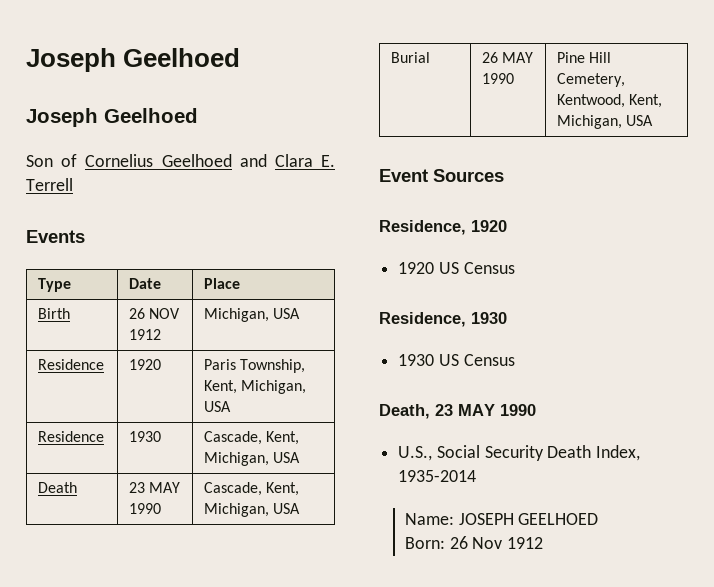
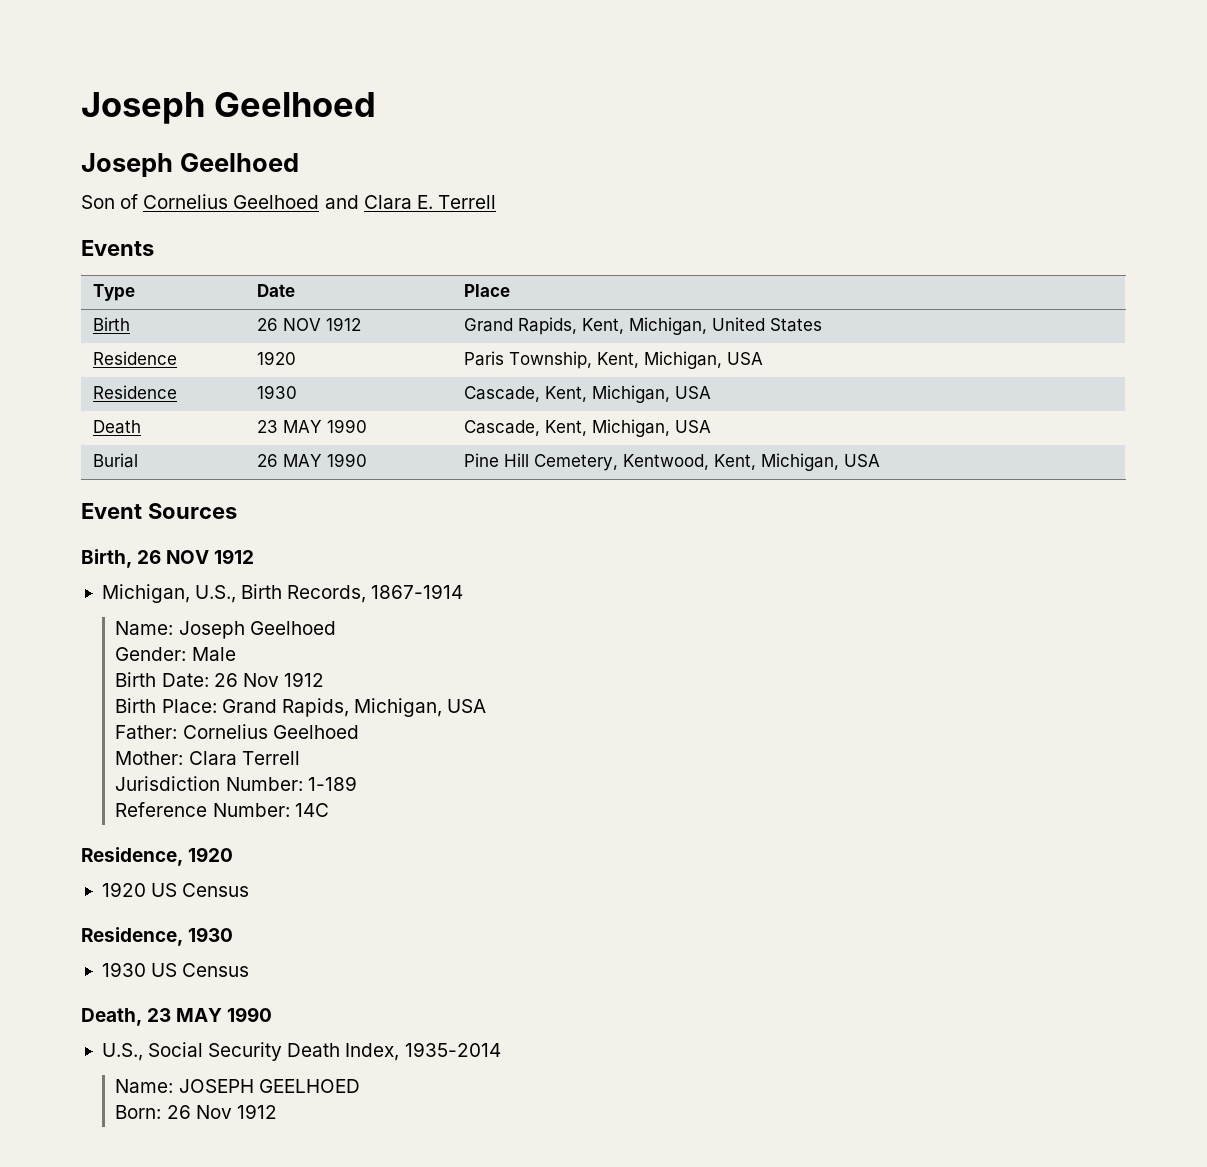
[204,308,301,322] Michigan, USA -> [464,317,823,335] Grand Rapids, Kent, Michigan, United States
(504, 175) none -> [81,549,255,568] [101,584,464,603] [115,621,336,639] [115,647,236,661] [115,672,324,687] [115,698,487,717] [115,724,359,739] [115,751,300,765] [115,776,357,791] [115,802,329,817] // Birth, 26 NOV 1912 // Michigan, U.S., Birth Records, 1867-1914 // Name: Joseph Geelhoed // Gender: Male // Birth Date: 26 Nov 1912 // Birth Place: Grand Rapids, Michigan, USA // Father: Cornelius Geelhoed // Mother: Clara Terrell // Jurisdiction Number: 1-189 // Reference Number: 14C

